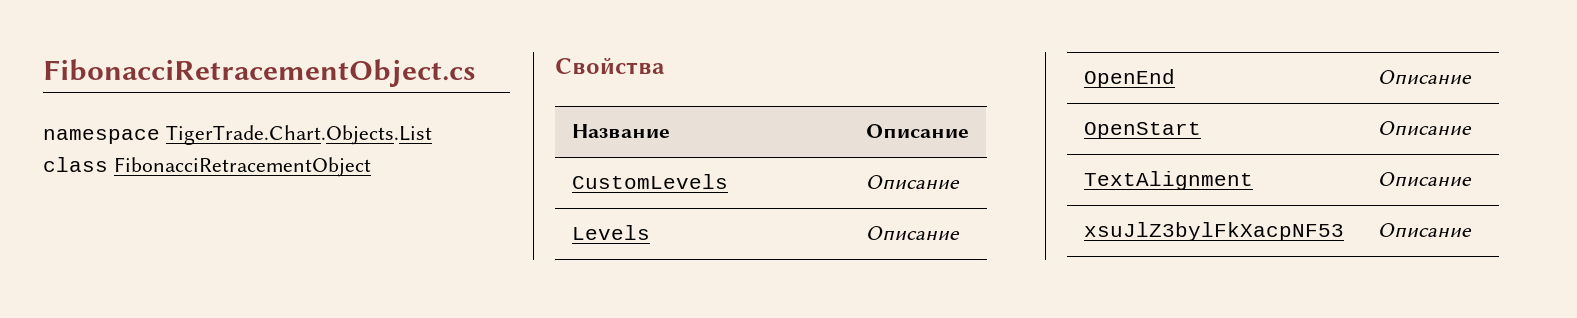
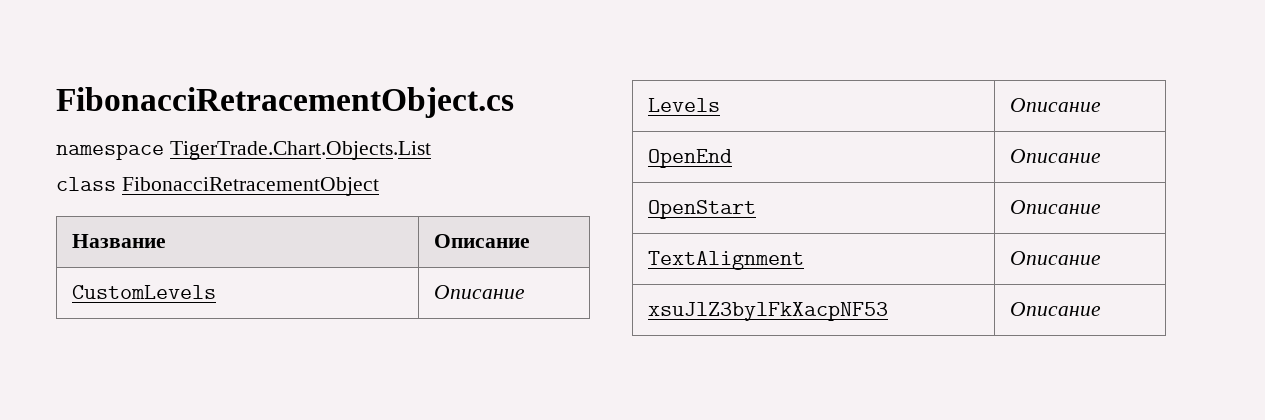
[555,57,665,75] // Свойства -> (379, 186) none

